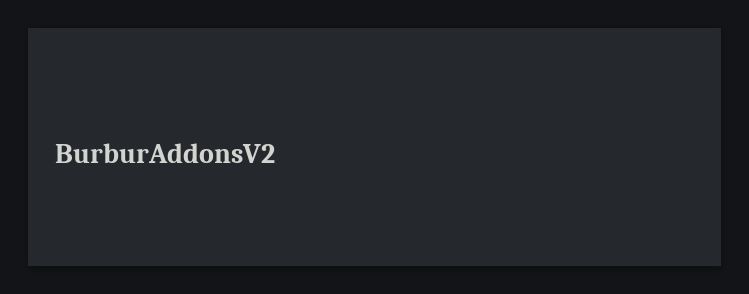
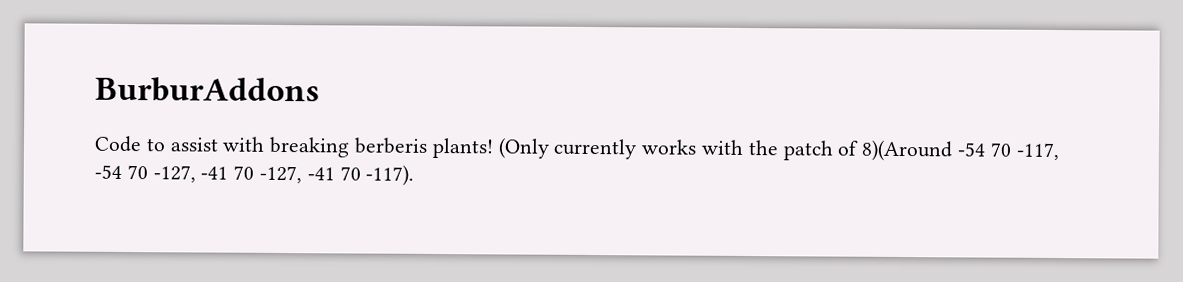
[55,143,275,163] BurburAddonsV2 -> [95,76,320,103] [94,135,1059,162] [94,164,415,186] BurburAddons // Code to assist with breaking berberis plants! (Only currently works with the patch of 8)(Around -54 70 -117, -54 70 -127, -41 70 -127, -41 70 -117).

